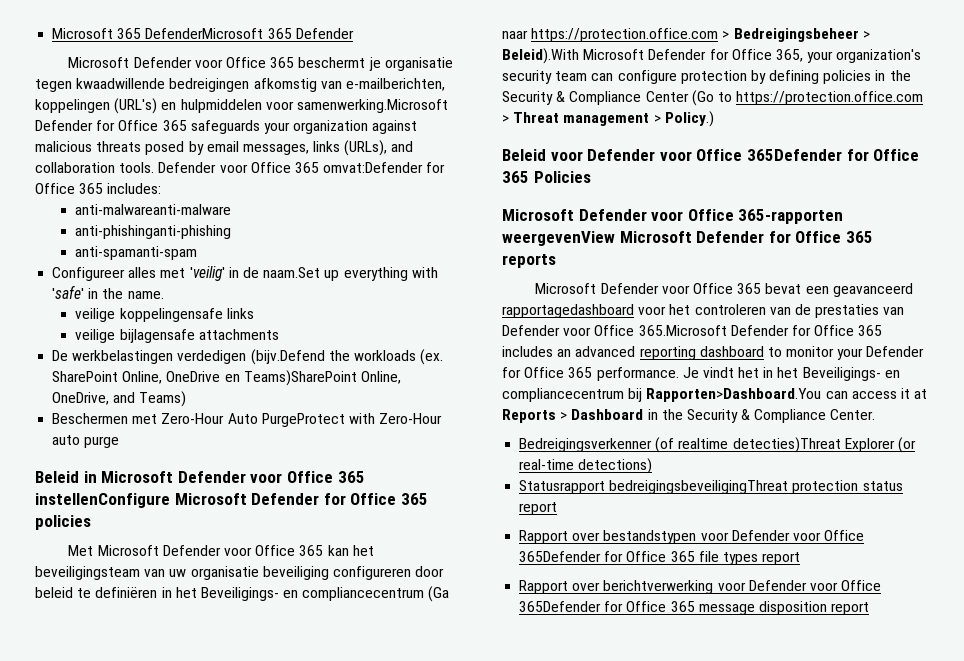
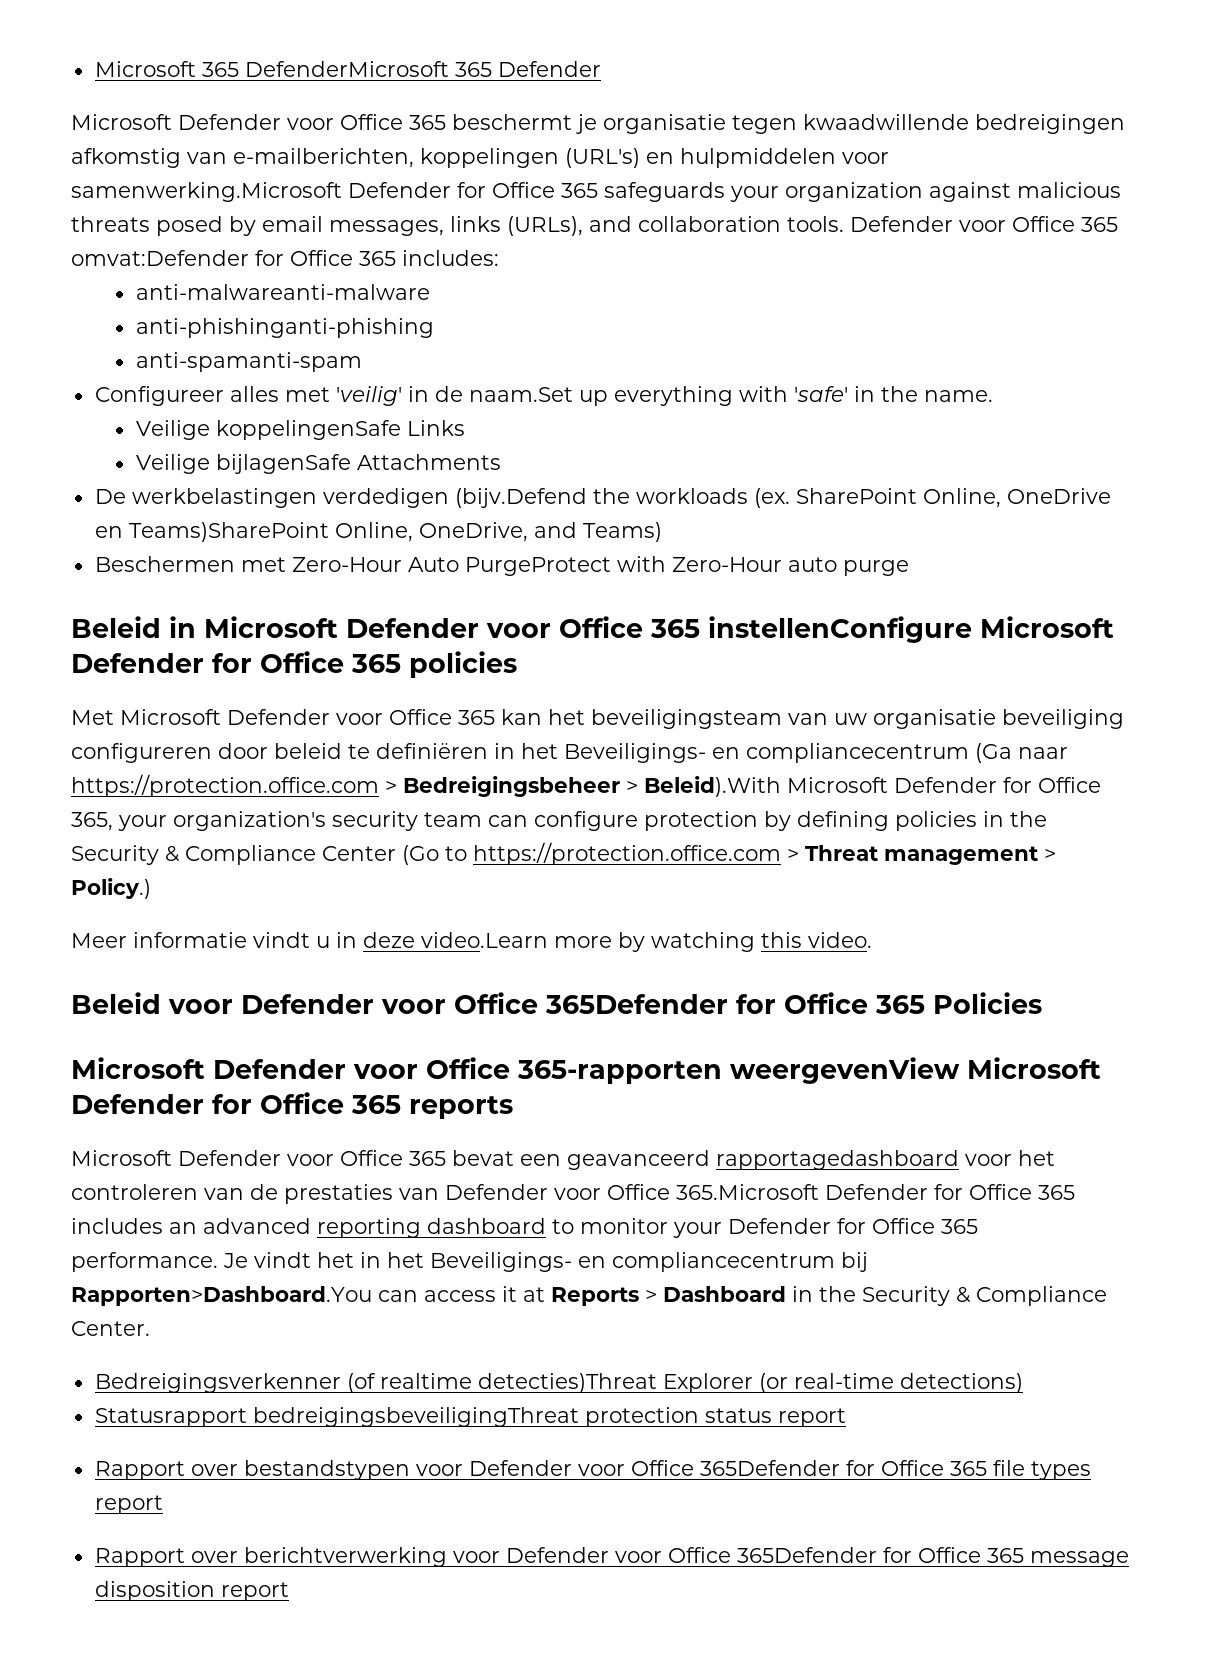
[75,308,254,322] [75,329,279,343] veilige koppelingensafe links // veilige bijlagensafe attachments -> [135,420,465,440] [135,454,501,474] Veilige koppelingenSafe Links // Veilige bijlagenSafe Attachments
(714, 119) none -> [71,932,872,952] // Meer informatie vindt u in deze video.Learn more by watching this video.

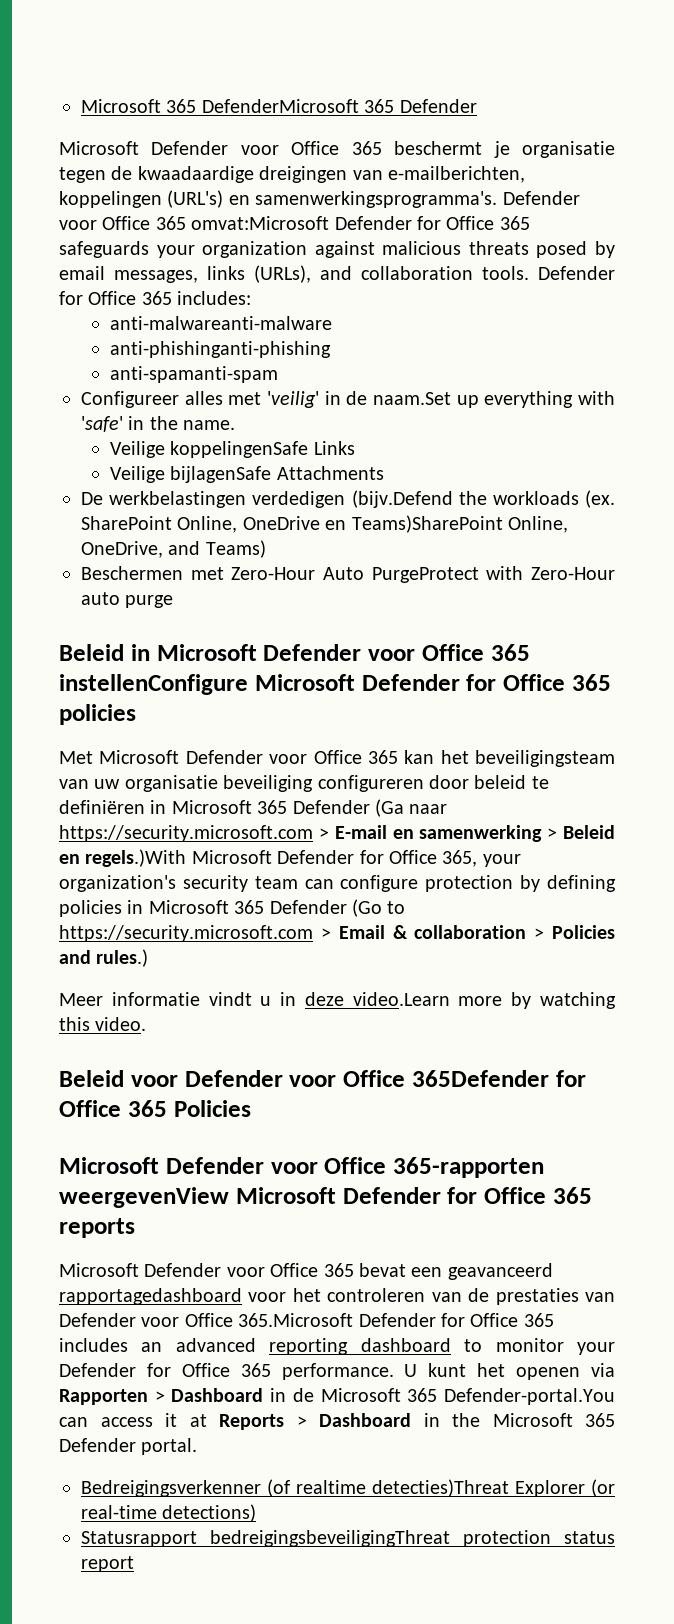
[803,114,1125,134] [71,148,181,168] kwaadwillende bedreigingen afkomstig -> [111,166,348,183] de kwaadaardige dreigingen
[680,148,889,168] [71,182,342,202] hulpmiddelen voor samenwerking.Microsoft -> [255,191,580,208] [59,216,330,230] samenwerkingsprogramma's. Defender voor Office 365 omvat:Microsoft
[959,216,1118,232] [71,250,249,266] voor Office 365 omvat:Defender -> (615, 273) none
[521,743,1068,763] [71,774,781,797] het Beveiligings- en compliancecentrum (Ga naar https://protection.office.com > Bedreigingsbeheer > Beleid).With -> [171,799,448,817] [59,825,615,842] [59,849,187,867] Microsoft 365 Defender (Ga naar https://security.microsoft.com > E-mail en samenwerking > Beleid en regels.)With
[1010,811,1047,827] [71,842,1056,865] [71,878,151,899] the Security & Compliance Center (Go to https://protection.office.com > Threat management > Policy.) -> [148,899,406,917] [59,925,615,942] [59,949,149,967] Microsoft 365 Defender (Go to https://security.microsoft.com > Email & collaboration > Policies and rules.)
[223,1252,868,1272] [71,1286,372,1306] Je vindt het in het Beveiligings- en compliancecentrum bij Rapporten>Dashboard.You -> [404,1363,616,1380] [59,1388,615,1405] U kunt het openen via Rapporten > Dashboard in de Microsoft 365 Defender-portal.You
[862,1286,1107,1306] [71,1321,150,1336] Security & Compliance Center. -> [492,1413,615,1427] [59,1438,198,1455] Microsoft 365 Defender portal.
[94,1460,1091,1480] [94,1495,163,1514] [94,1547,1129,1567] [94,1581,289,1601] // Rapport over bestandstypen voor Defender voor Office 365Defender for Office 365 file types report // Rapport over berichtverwerking voor Defender voor Office 365Defender for Office 365 message disposition report -> (134, 1564) none

